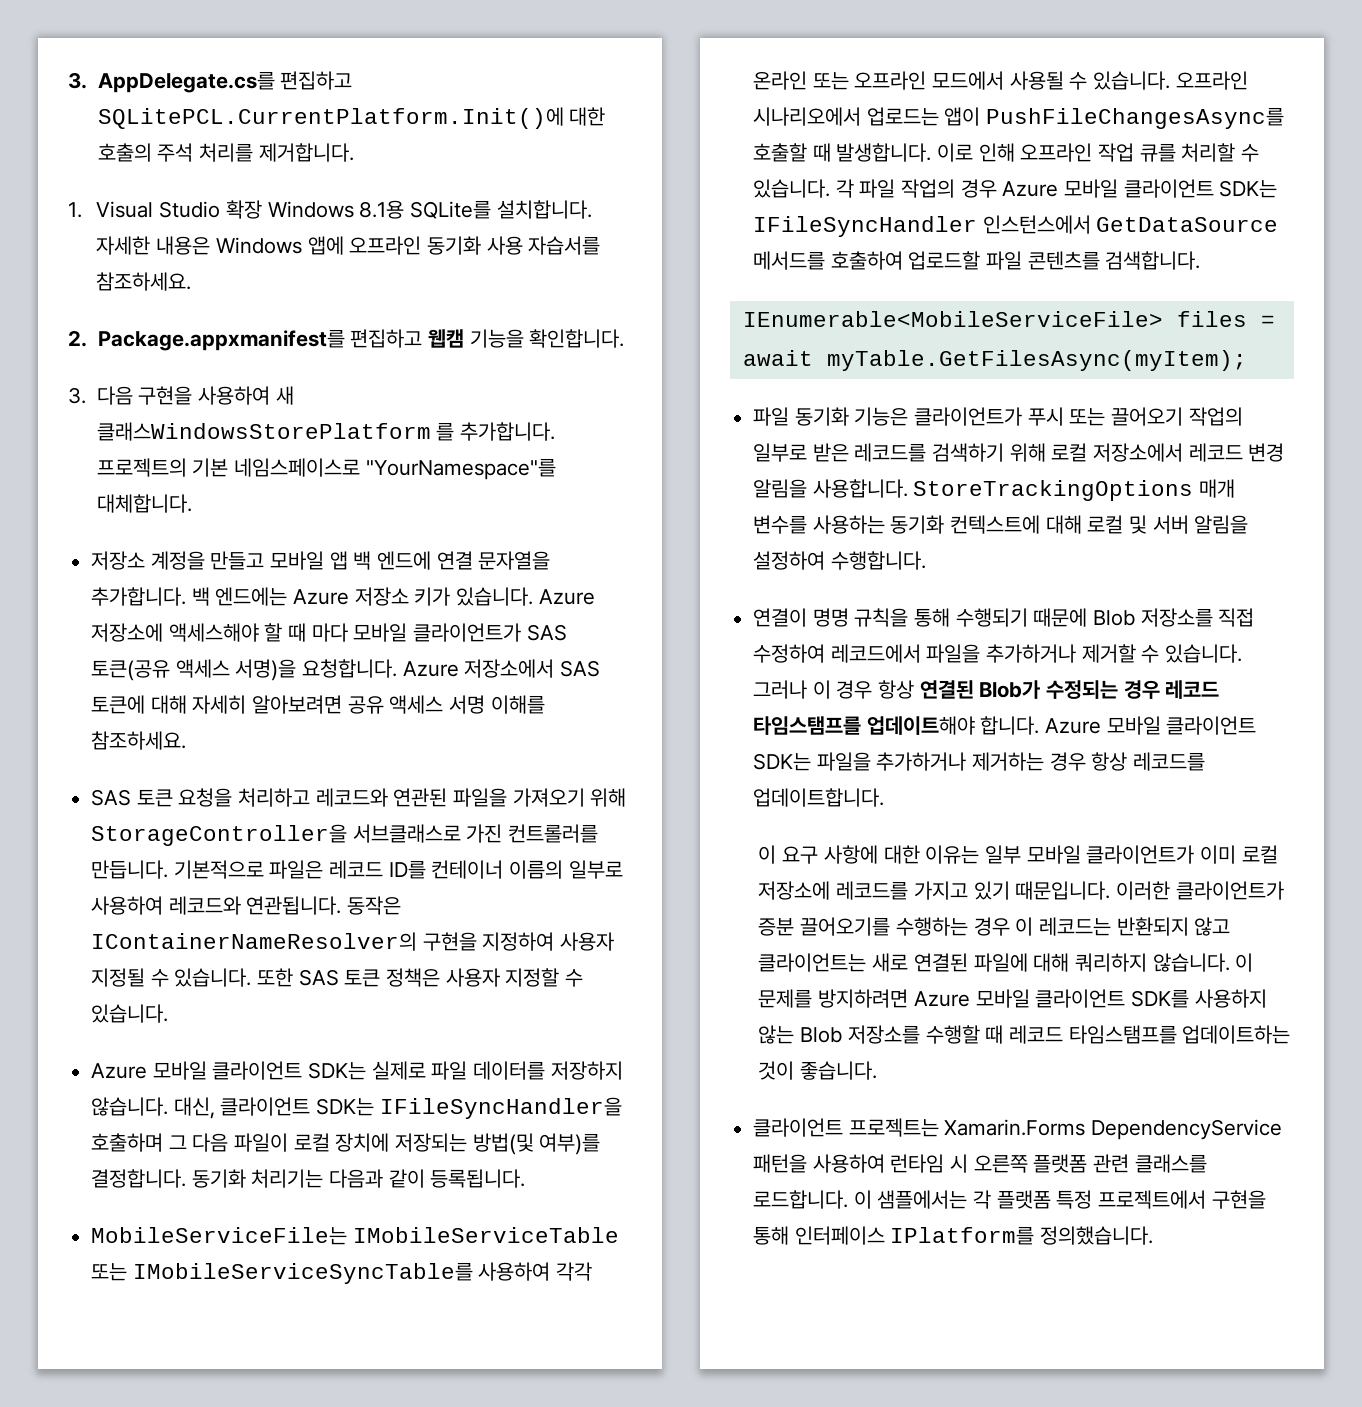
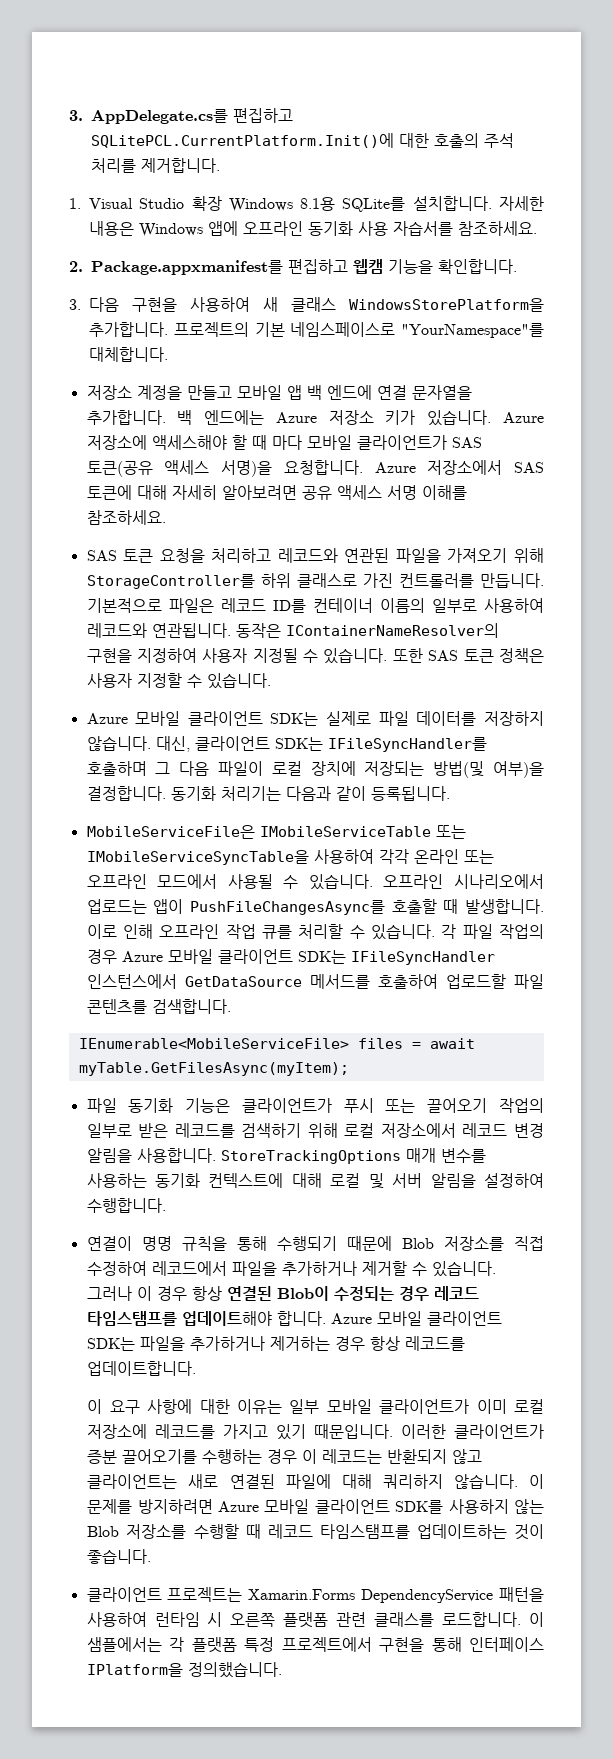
[96,422,455,441] 클래스WindowsStorePlatform 를 -> [291,297,544,312] 클래스 WindowsStorePlatform을
[91,824,461,846] StorageController을 서브클래스로 -> [86,573,357,589] StorageController를 하위 클래스로
[379,1097,622,1119] IFileSyncHandler을 -> [327,737,487,752] IFileSyncHandler를
[539,1133,601,1155] 여부)를 -> [493,761,544,778] 여부)을
[91,1227,348,1245] MobileServiceFile는 -> [86,825,255,839] MobileServiceFile은
[132,1262,473,1284] IMobileServiceSyncTable를 -> [86,850,309,865] IMobileServiceSyncTable을
[979,680,1041,699] Blob가 -> [276,1286,329,1301] Blob이
[890,1226,1035,1245] IPlatform를 -> [86,1663,183,1677] IPlatform을

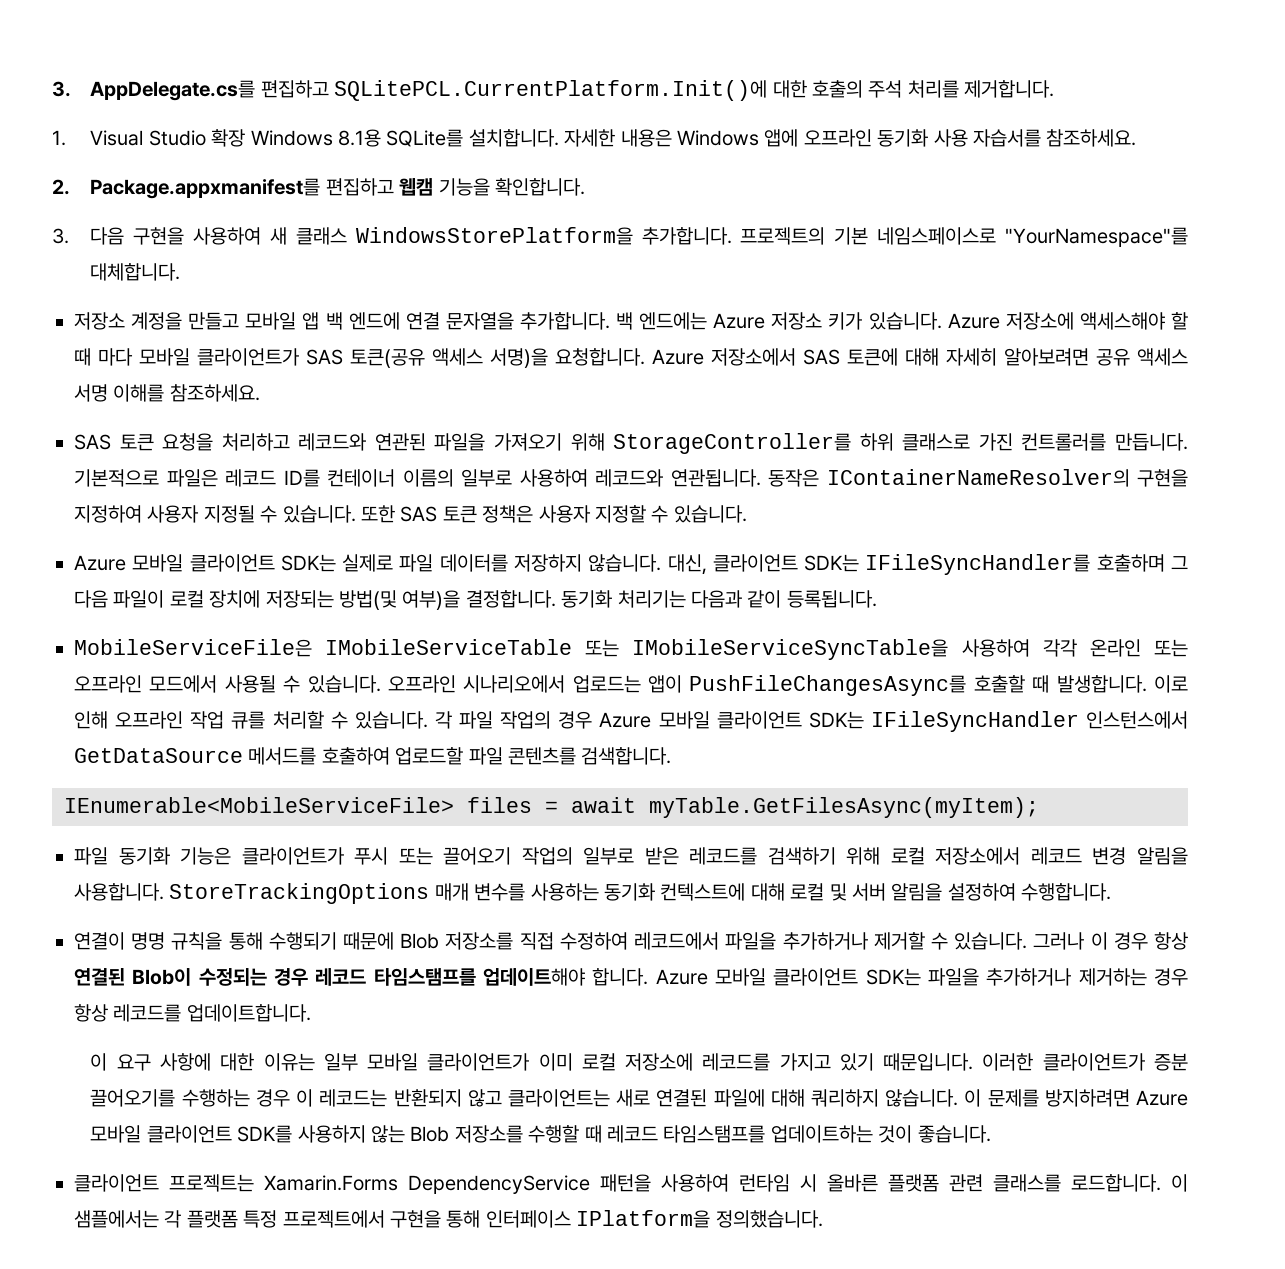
[230,1613,276,1627] 오른쪽 -> [827,1174,878,1192] 올바른

